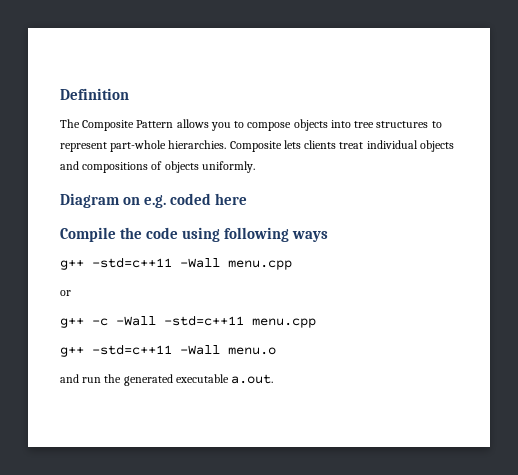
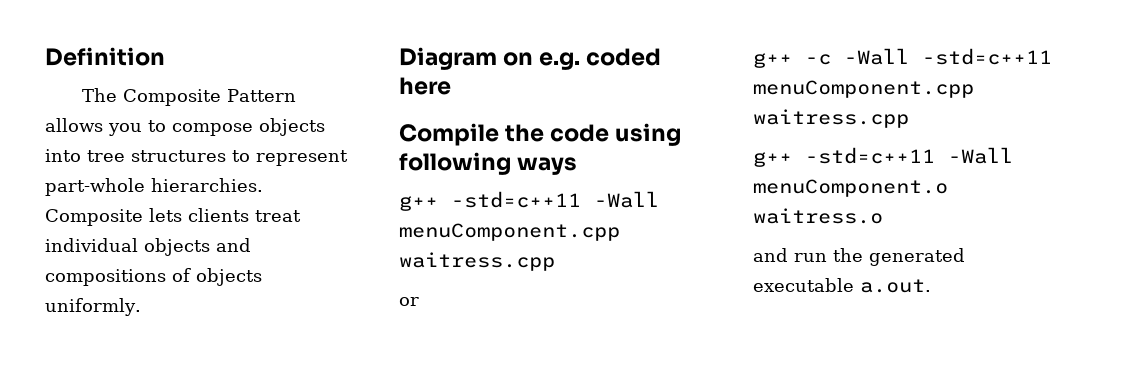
[228,260,292,270] menu.cpp -> [399,223,620,241] [399,252,555,271] menuComponent.cpp waitress.cpp
[252,318,316,328] [60,344,276,357] menu.cpp // g++ -std=c++11 -Wall menu.o -> [753,80,974,98] [753,109,909,128] [753,147,1013,167] [753,179,948,197] [753,208,883,224] menuComponent.cpp waitress.cpp // g++ -std=c++11 -Wall menuComponent.o waitress.o

